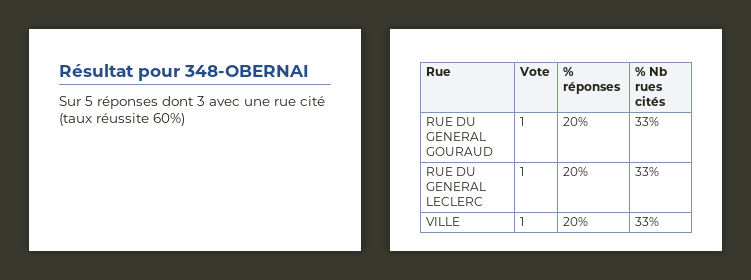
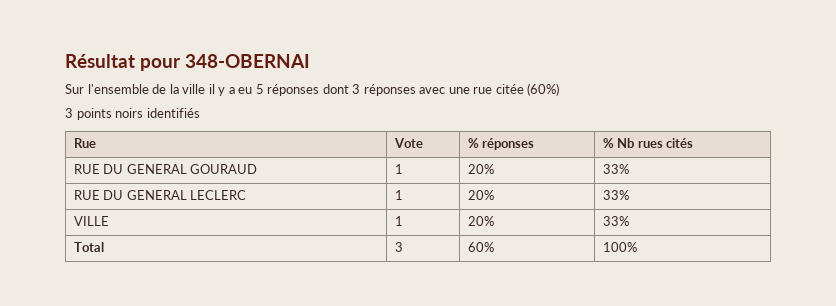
(81, 101) none -> [87,84,253,96] l'ensemble de la ville il y a eu
(205, 101) none -> [363,84,416,96] réponses
[300,96,325,106] [59,113,185,126] cité (taux réussite 60%) -> [495,83,560,96] [65,108,200,120] citée (60%) // 3 points noirs identifiés
(659, 221) none -> [73,242,104,252] [394,242,403,252] [467,242,494,252] [602,242,637,252] // Total | 3 | 60% | 100%

